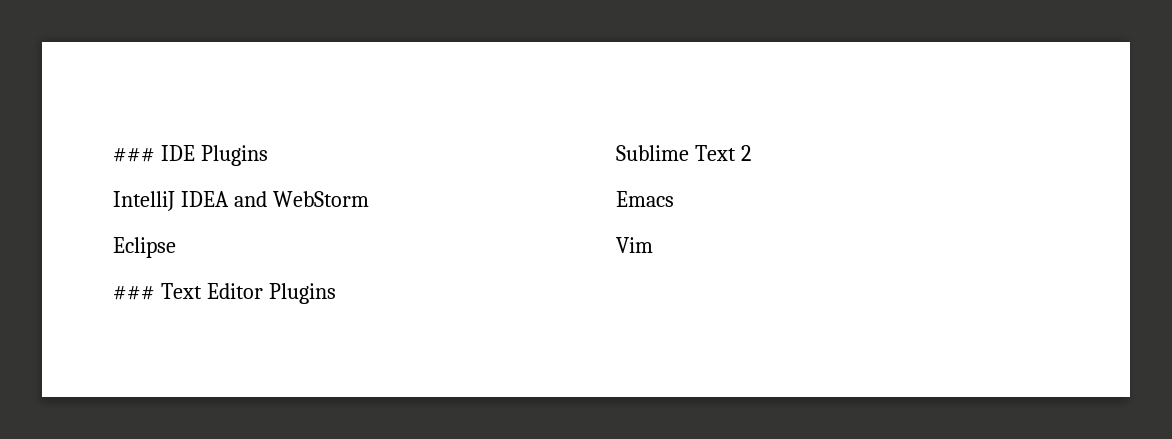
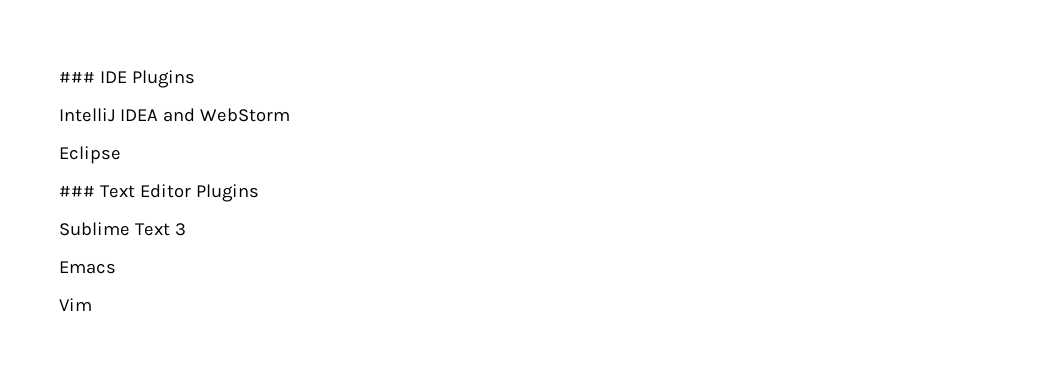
[740,145,751,161] 2 -> [174,223,186,236] 3

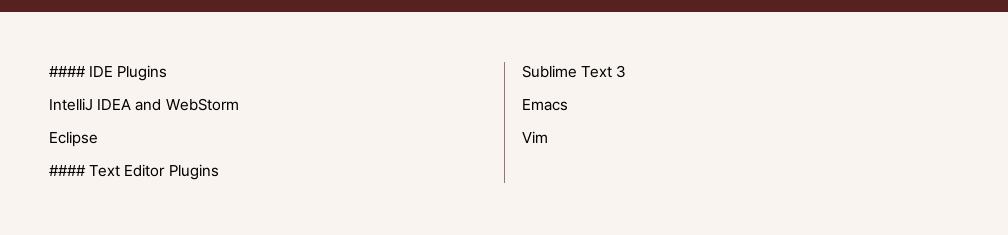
[59,72,95,83] ### -> [49,66,86,77] ####
[59,186,95,197] ### -> [49,165,86,176] ####

